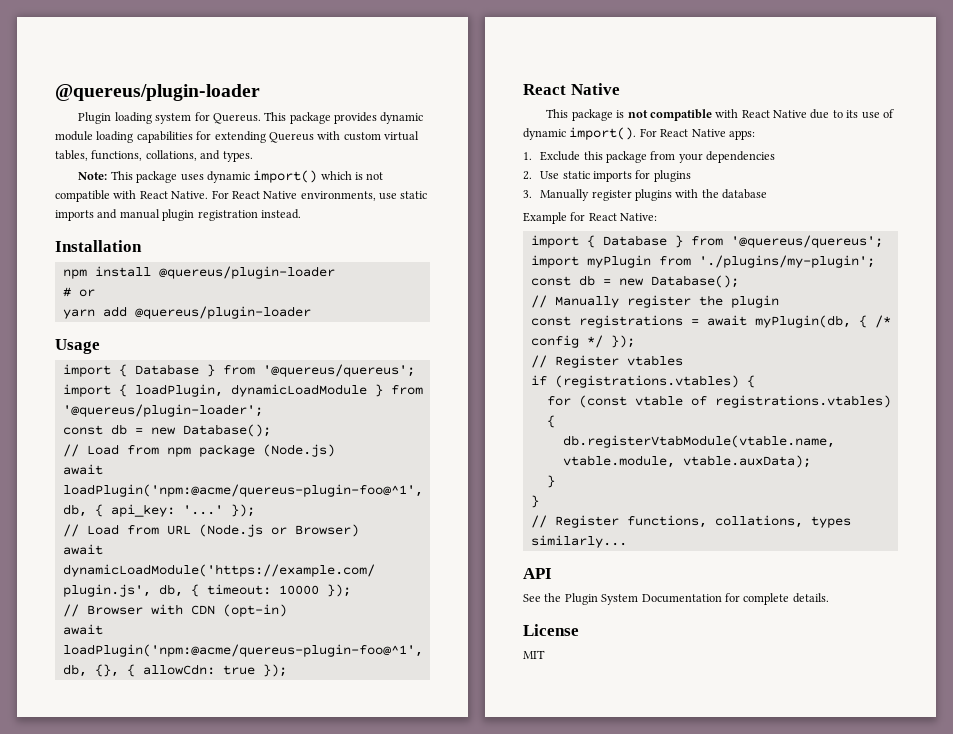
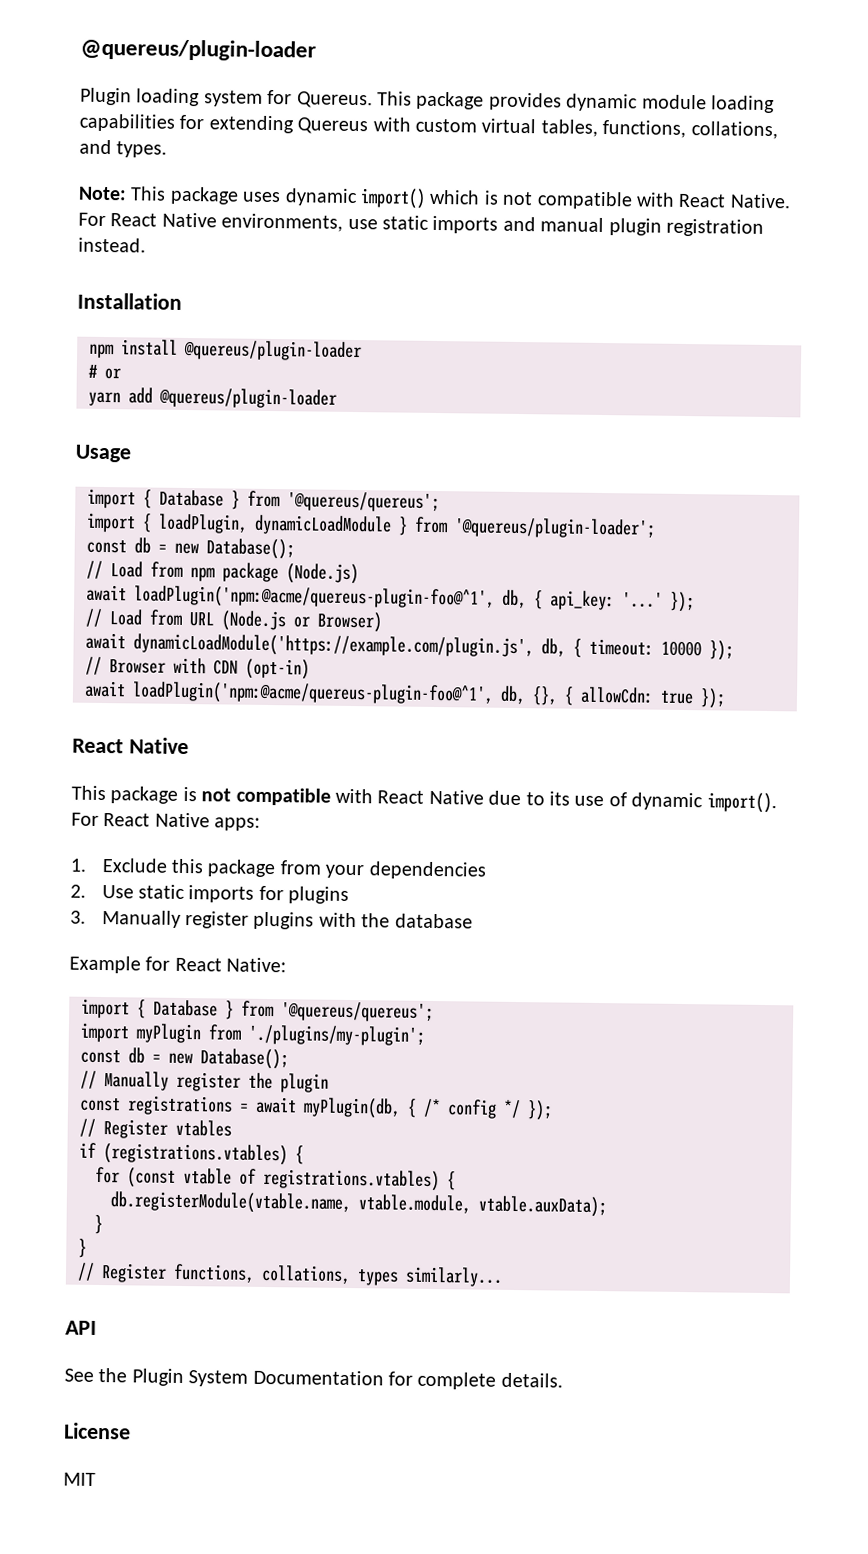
[562,435,835,448] db.registerVtabModule(vtable.name, -> [110,1191,351,1215] db.registerModule(vtable.name,

